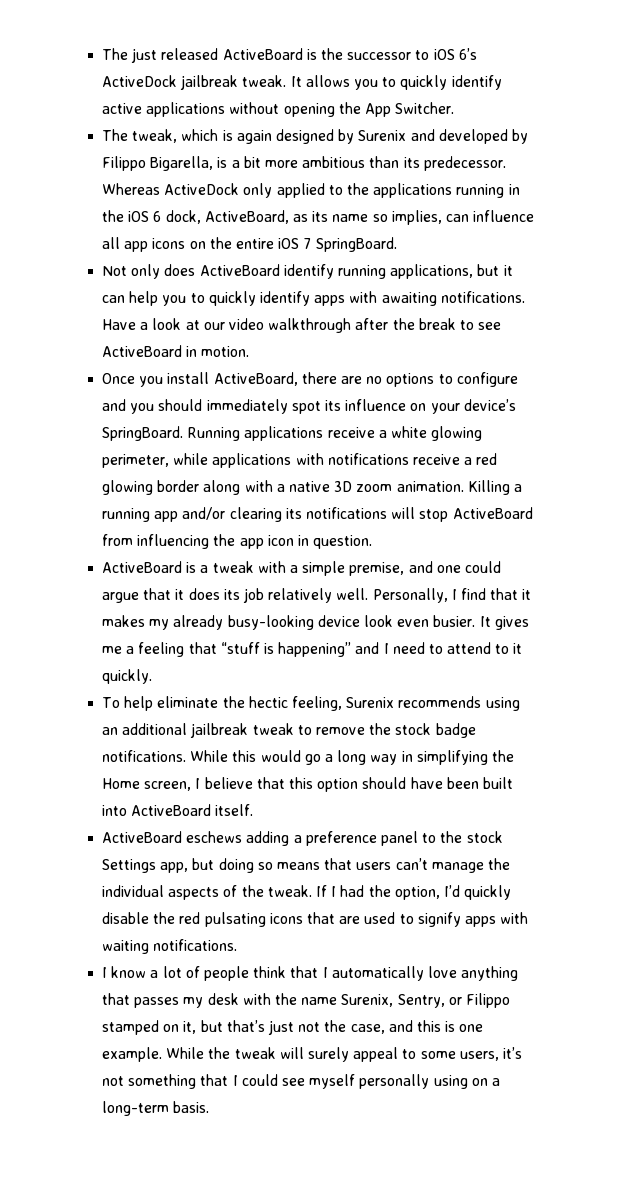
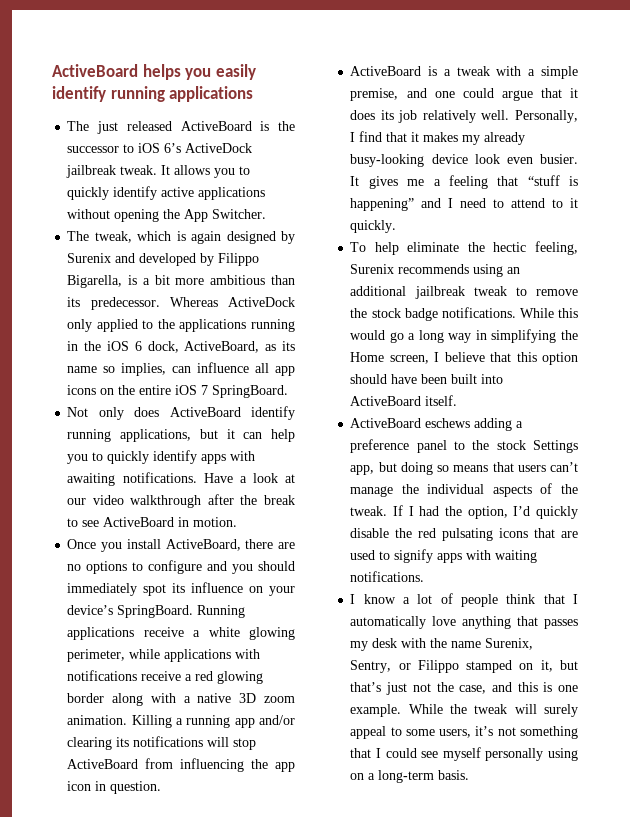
(102, 54) none -> [52,64,256,80] [52,86,254,102] ActiveBoard helps you easily identify running applications //

